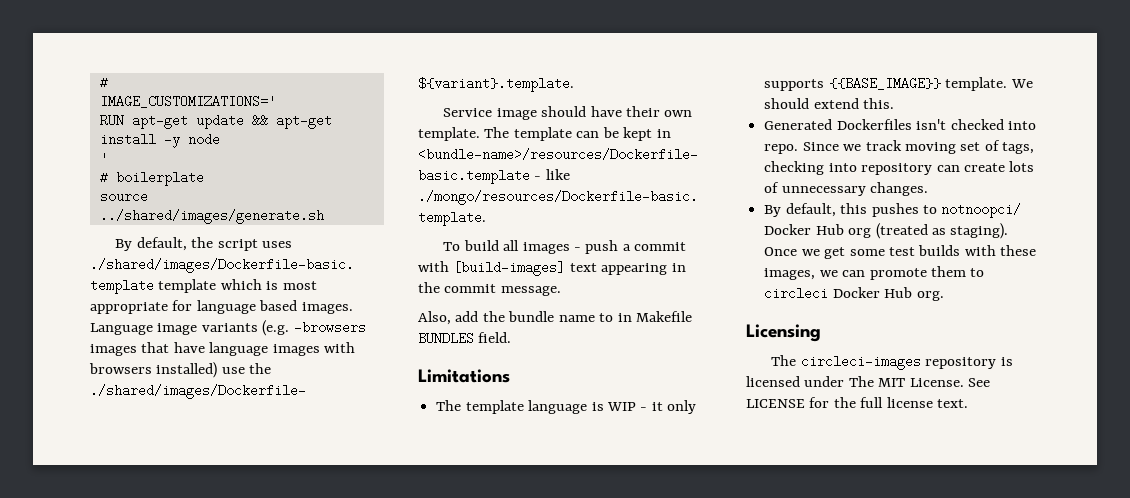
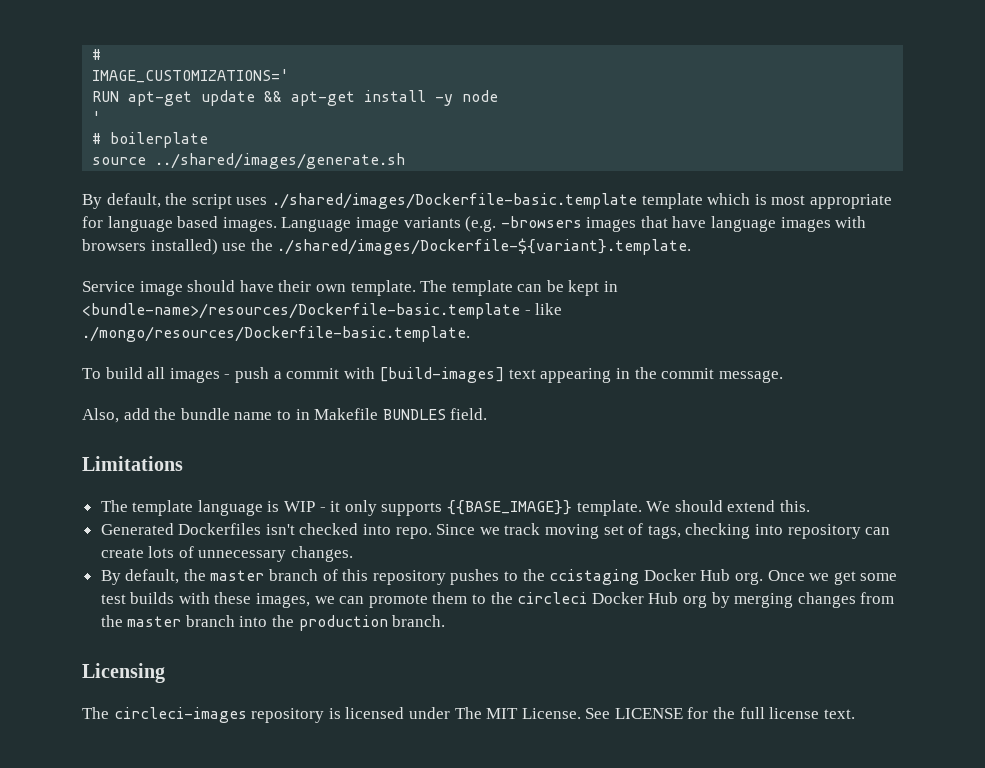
[840,203,1022,218] [764,223,1009,239] this pushes to notnoopci/ Docker Hub org (treated as staging). -> [183,569,763,585] the master branch of this repository pushes to the ccistaging Docker Hub org.
(985, 272) none -> [490,592,513,604] the
[916,291,944,301] org. -> [682,592,895,608] [100,615,446,631] org by merging changes from the master branch into the production branch.

